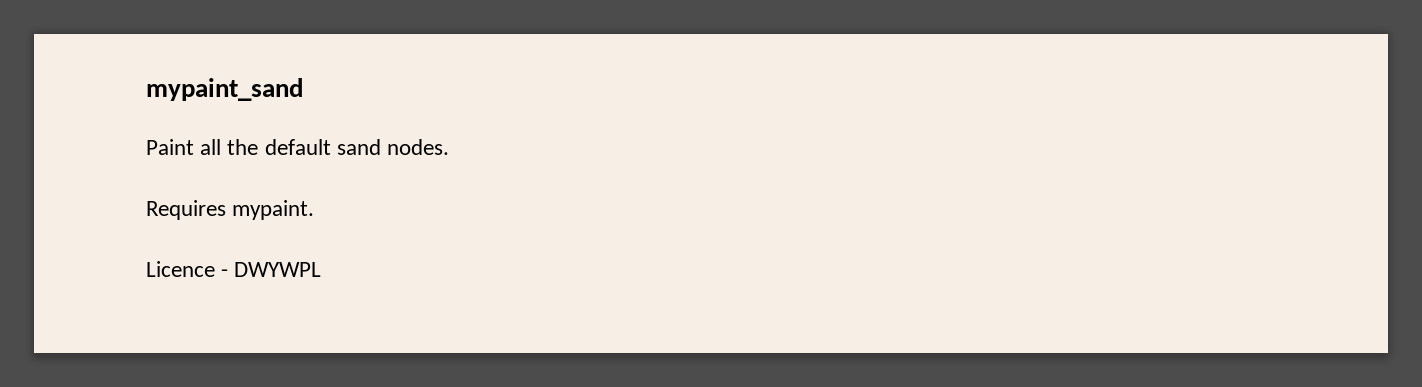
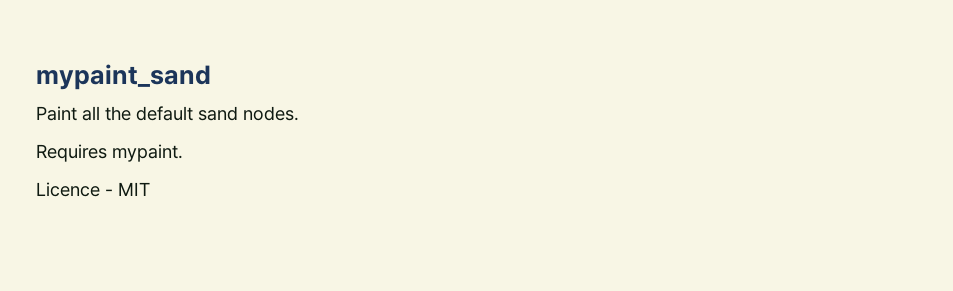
[234,262,322,277] DWYWPL -> [118,182,150,196] MIT

